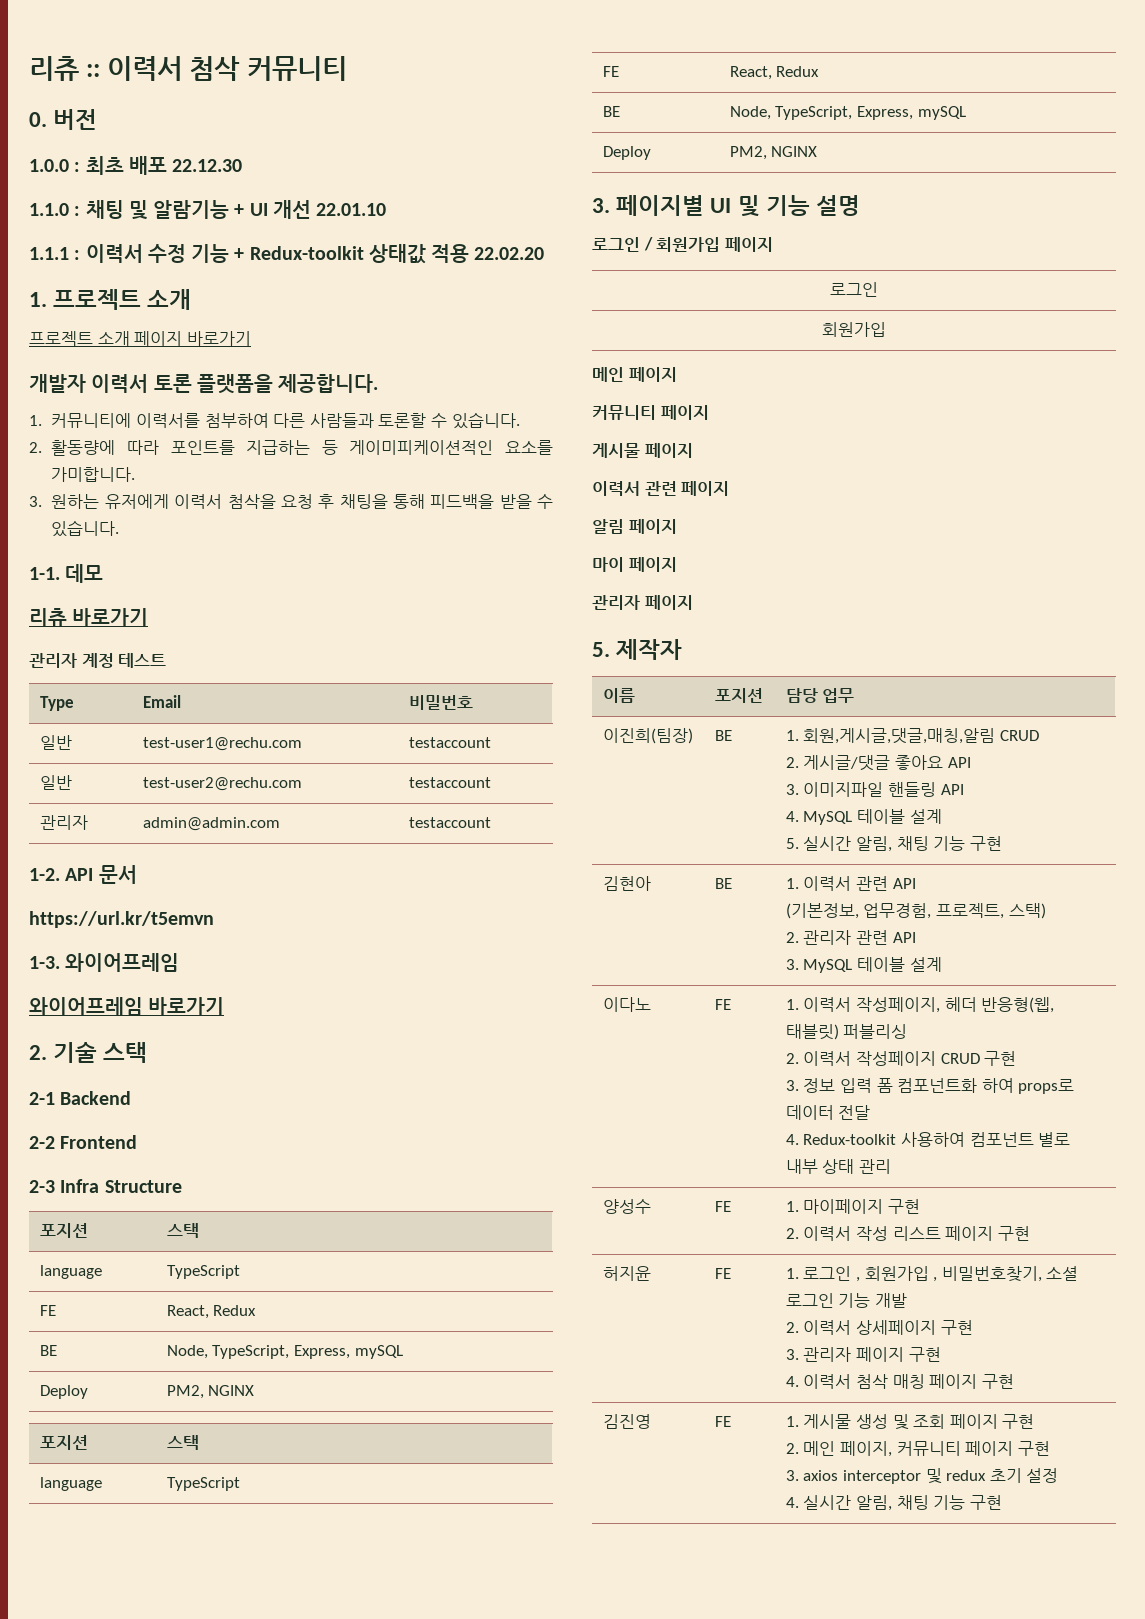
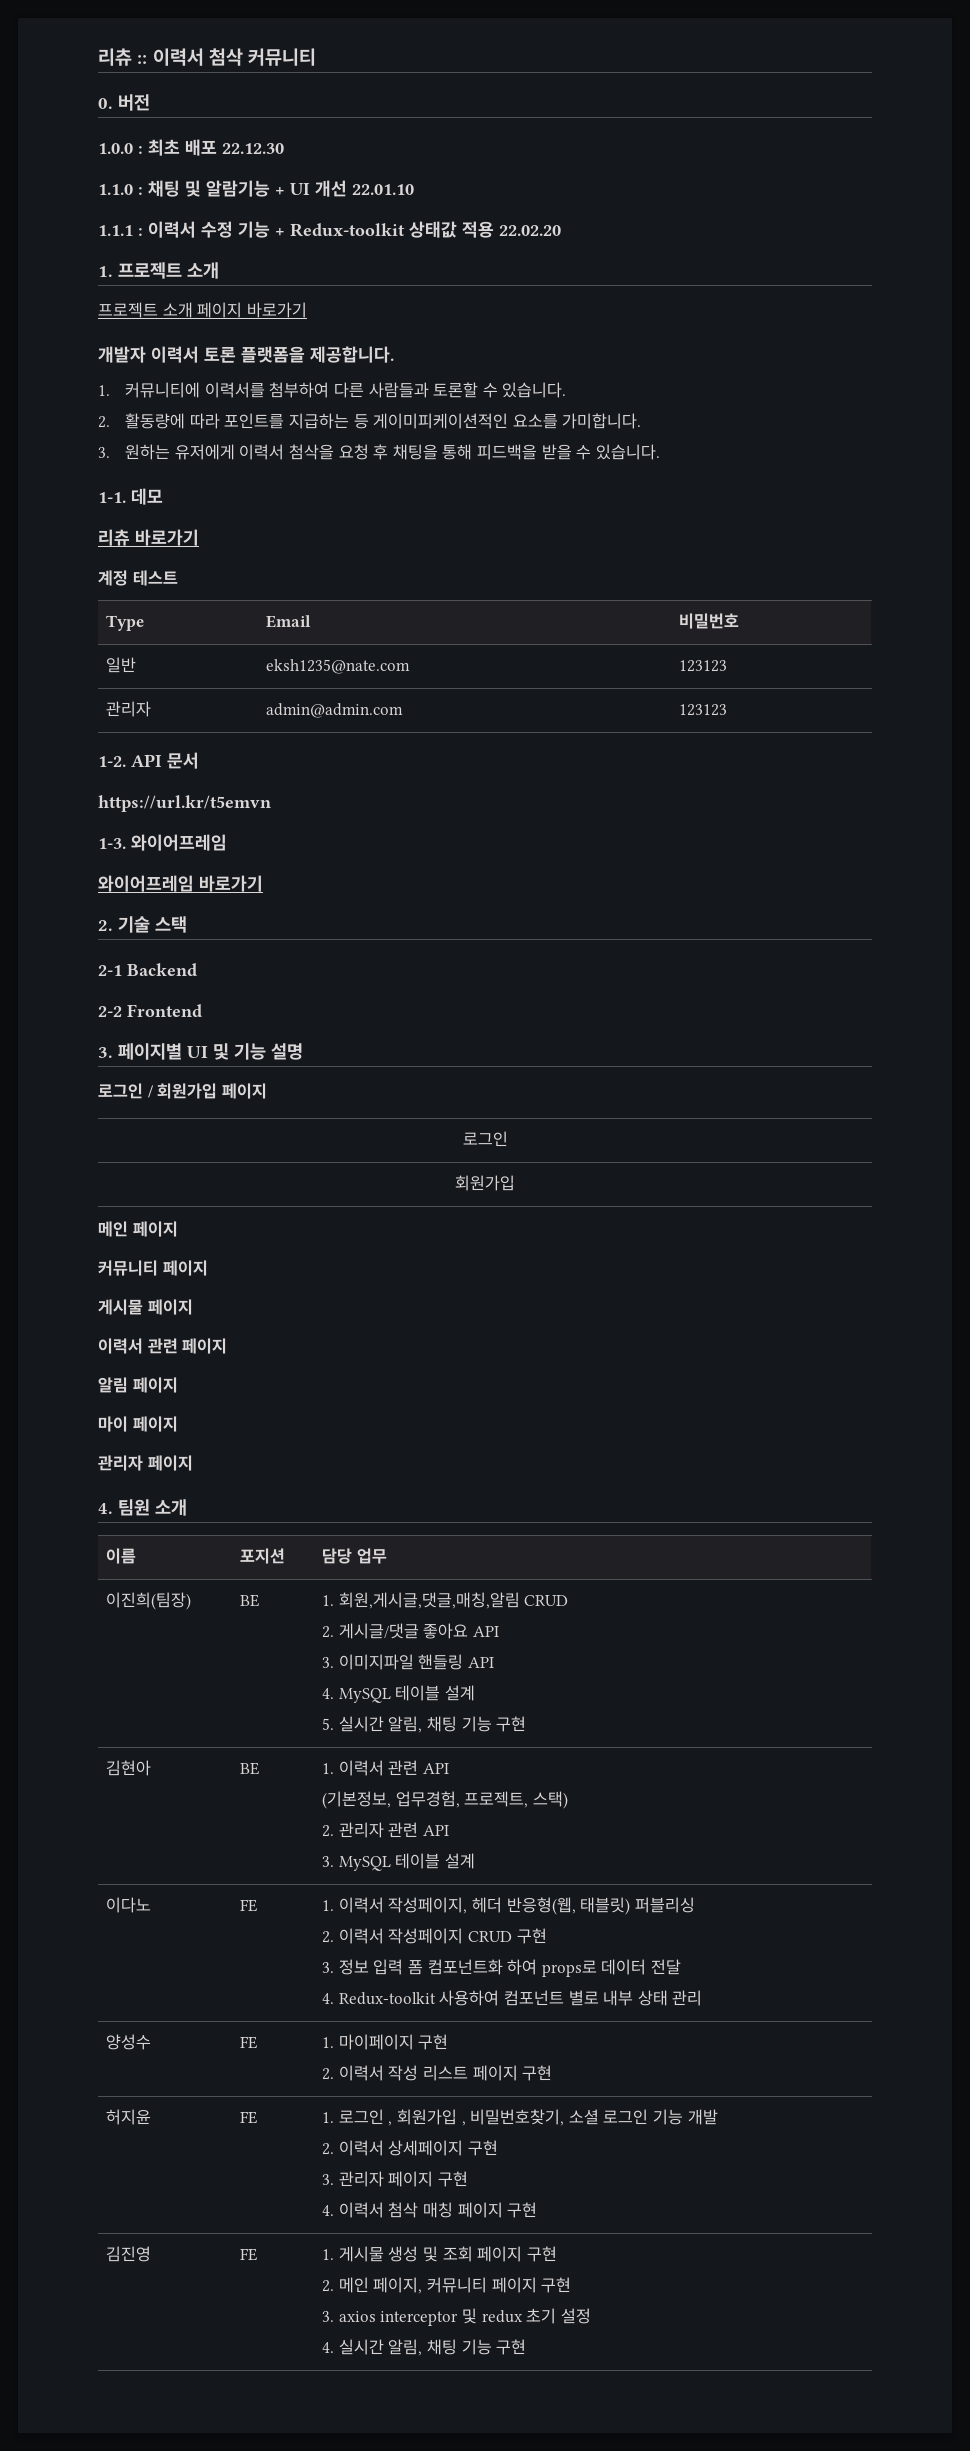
[29,653,77,668] 관리자 -> (199, 537) none
[142,737,302,751] [408,737,491,748] [39,775,72,790] [142,777,302,791] [408,777,491,788] test-user1@rechu.com | testaccount // 일반 | test-user2@rechu.com | testaccount -> [266,659,411,674] [679,660,728,672] eksh1235@nate.com | 123123
[408,817,491,828] testaccount -> [679,704,728,716] 123123
[29,1179,182,1193] [39,1223,88,1238] [166,1223,199,1238] [39,1265,102,1279] [166,1265,240,1279] [39,1305,56,1316] [166,1305,257,1319] [39,1345,57,1356] [166,1345,403,1359] [39,1385,88,1399] [166,1385,255,1399] [39,1435,88,1450] [166,1435,199,1450] [39,1477,102,1491] [166,1477,240,1491] [602,66,619,77] [729,66,820,80] [602,106,620,117] [729,106,966,120] [602,146,651,160] [729,146,818,160] // 2-3 Infra Structure // 포지션 | 스택 // language | TypeScript // FE | React, Redux // BE | Node, TypeScript, Express, mySQL // Deploy | PM2, NGINX // 포지션 | 스택 // language | TypeScript // FE | React, Redux // BE | Node, TypeScript, Express, mySQL // Deploy | PM2, NGINX -> (202, 1010) none
[592,639,683,660] 5. 제작자 -> [98,1499,187,1516] 4. 팀원 소개

